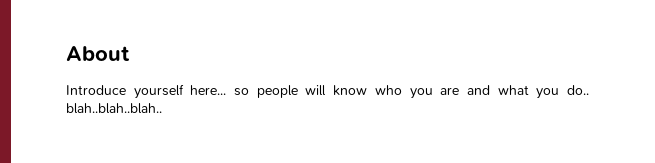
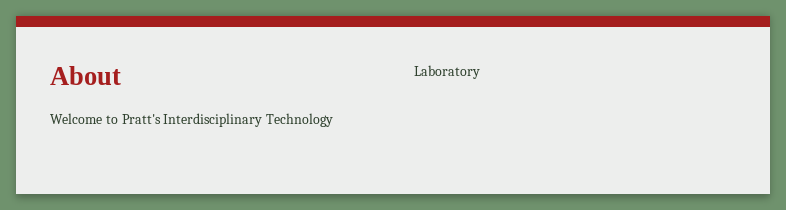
[66,84,589,99] [66,103,162,114] Introduce yourself here... so people will know who you are and what you do.. blah..blah..blah.. -> [50,113,334,127] [414,65,480,79] Welcome to Pratt's Interdisciplinary Technology Laboratory

